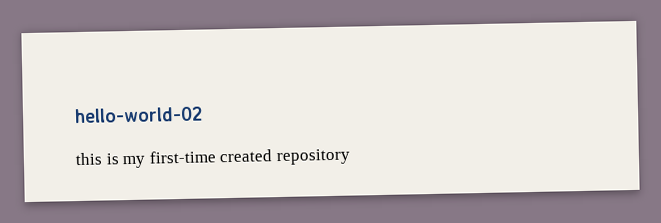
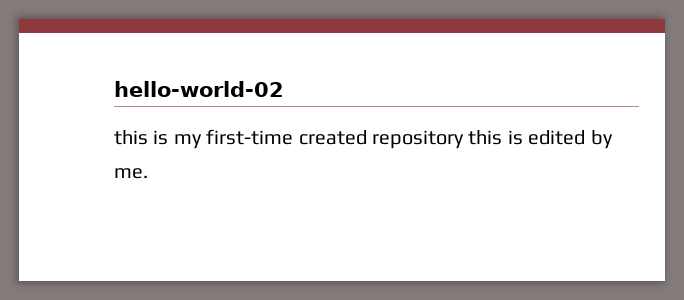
(351, 157) none -> [468,130,613,149] [114,168,148,179] this is edited by me.

